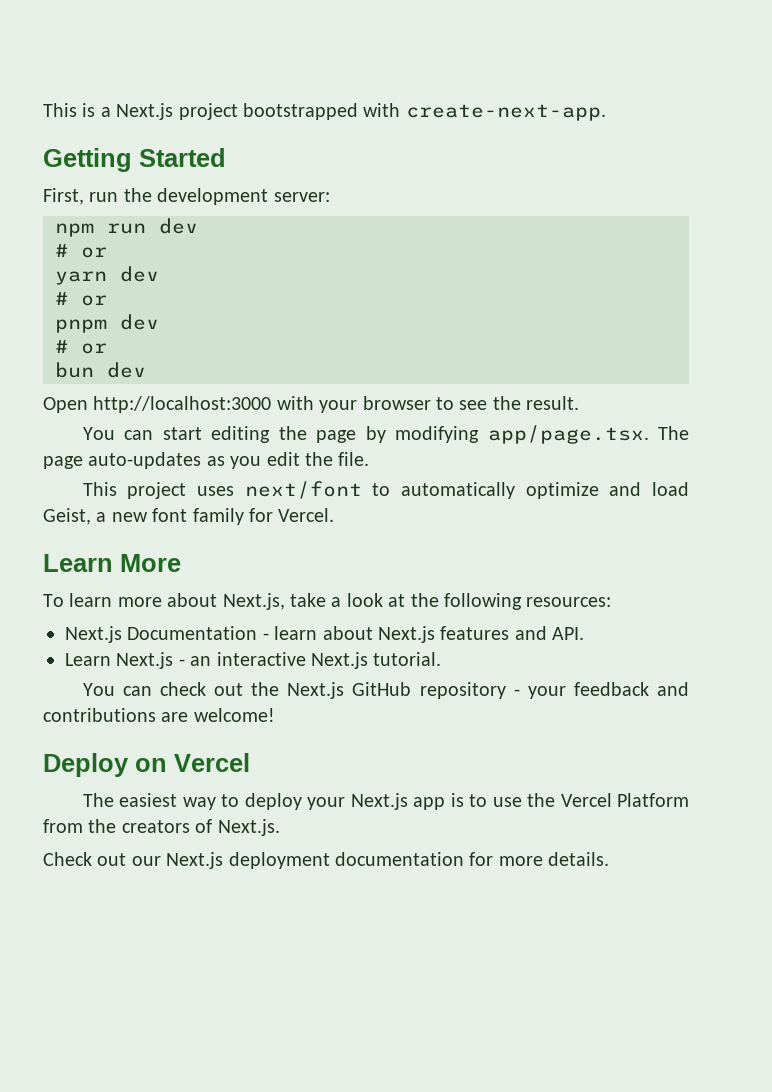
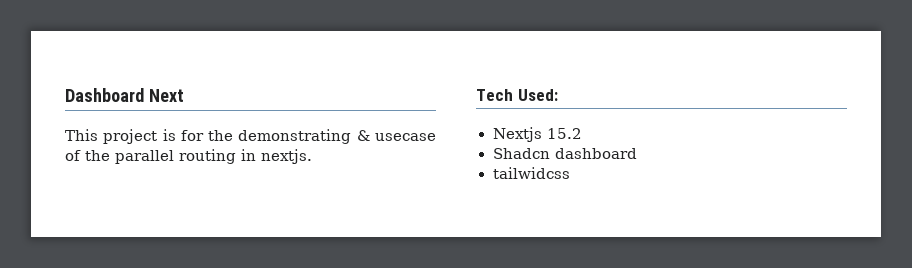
[43,103,606,121] [43,148,226,172] [43,188,330,205] [55,218,198,237] [55,244,107,258] [55,266,159,285] [55,292,107,306] [55,314,159,333] [55,340,107,354] [55,362,146,378] [43,396,580,413] [82,425,689,444] [43,452,370,469] [82,481,689,499] [43,508,335,525] [43,554,181,572] [43,593,612,610] [65,626,585,643] [65,652,442,669] [82,682,689,699] [43,708,275,722] [43,753,250,777] [82,793,689,810] [43,819,280,836] [43,852,610,869] This is a Next.js project bootstrapped with create-next-app. // Getting Started // First, run the development server: // npm run dev // # or // yarn dev // # or // pnpm dev // # or // bun dev // Open http://localhost:3000 with your browser to see the result. // You can start editing the page by modifying app/page.tsx. The page auto-updates as you edit the file. // This project uses next/font to automatically optimize and load Geist, a new font family for Vercel. // Learn More // To learn more about Next.js, take a look at the following resources: // Next.js Documentation - learn about Next.js features and API. // Learn Next.js - an interactive Next.js tutorial. // You can check out the Next.js GitHub repository - your feedback and contributions are welcome! // Deploy on Vercel // The easiest way to deploy your Next.js app is to use the Vercel Platform from the creators of Next.js. // Check out our Next.js deployment documentation for more details. -> [65,88,184,102] [65,129,436,144] [65,149,312,164] [476,89,558,101] [492,127,582,142] [492,148,637,159] [492,167,570,179] Dashboard Next // This project is for the demonstrating & usecase of the parallel routing in nextjs. // Tech Used: // Nextjs 15.2 // Shadcn dashboard // tailwidcss

